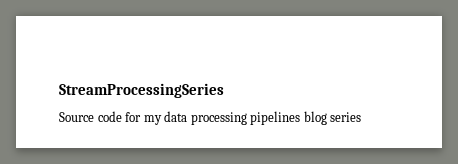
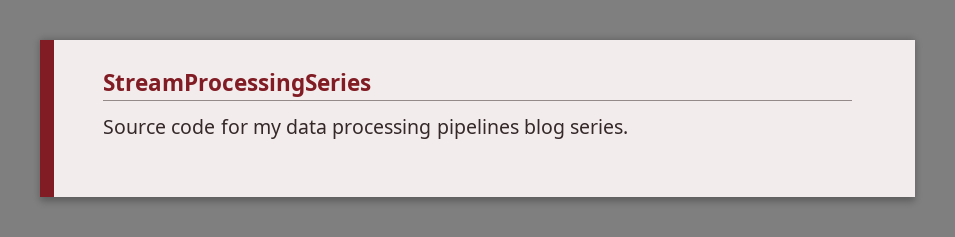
[330,112,362,122] series -> [570,119,629,134] series.

